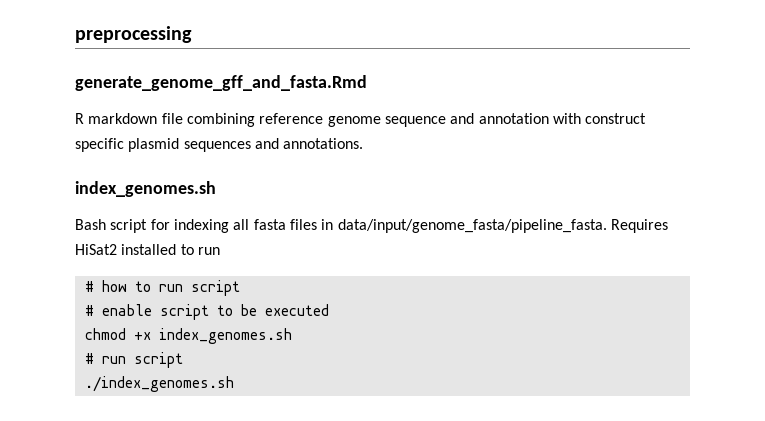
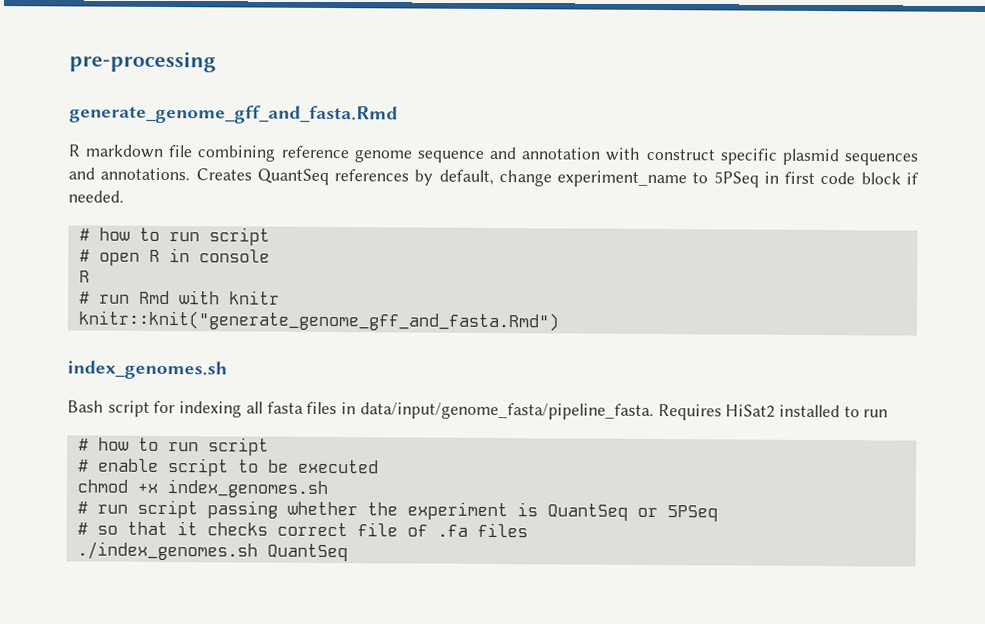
[75,26,192,43] preprocessing -> [69,50,216,73] pre-processing
(364, 143) none -> [195,168,919,188] [68,190,124,203] [78,227,270,246] [78,248,270,266] [78,270,90,283] [78,290,280,305] [77,310,559,332] Creates QuantSeq references by default, change experiment_name to 5PSeq in first code block if needed. // # how to run script // # open R in console // R // # run Rmd with knitr // knitr::knit("generate_genome_gff_and_fasta.Rmd")
(183, 360) none -> [206,500,718,522] [76,521,528,538] passing whether the experiment is QuantSeq or 5PSeq // # so that it checks correct file of .fa files
(234, 384) none -> [266,543,348,562] QuantSeq

